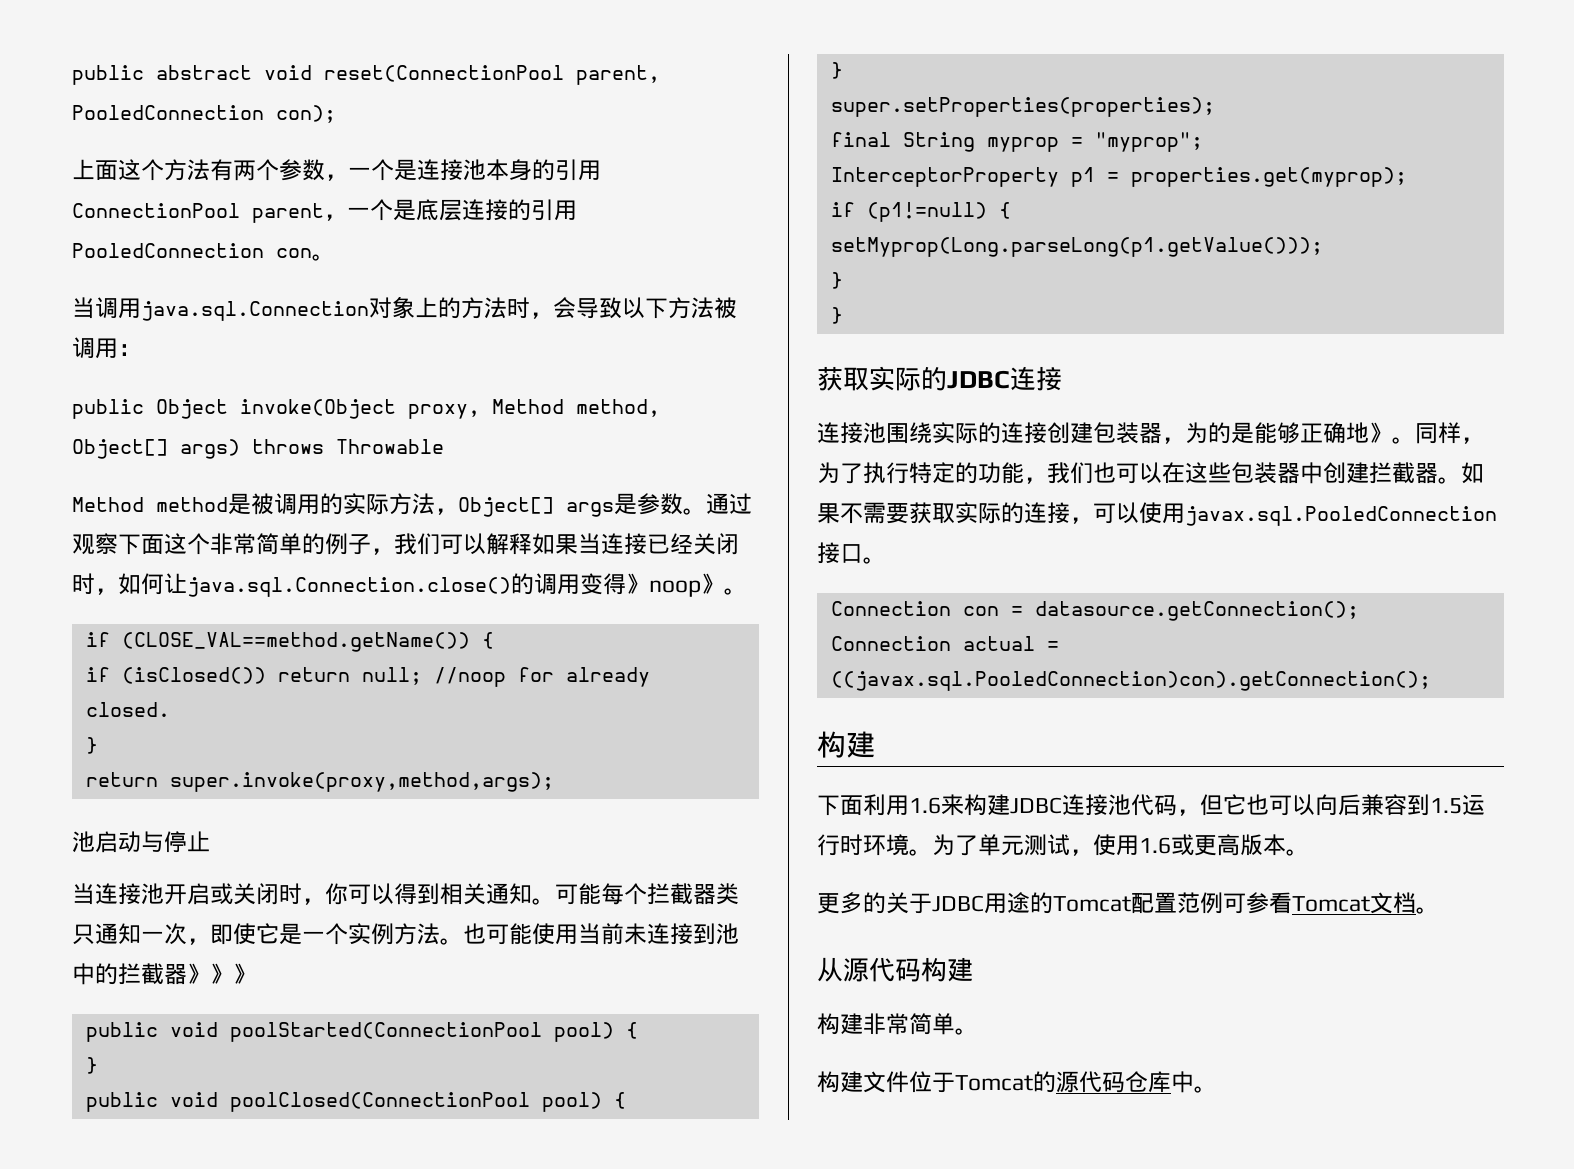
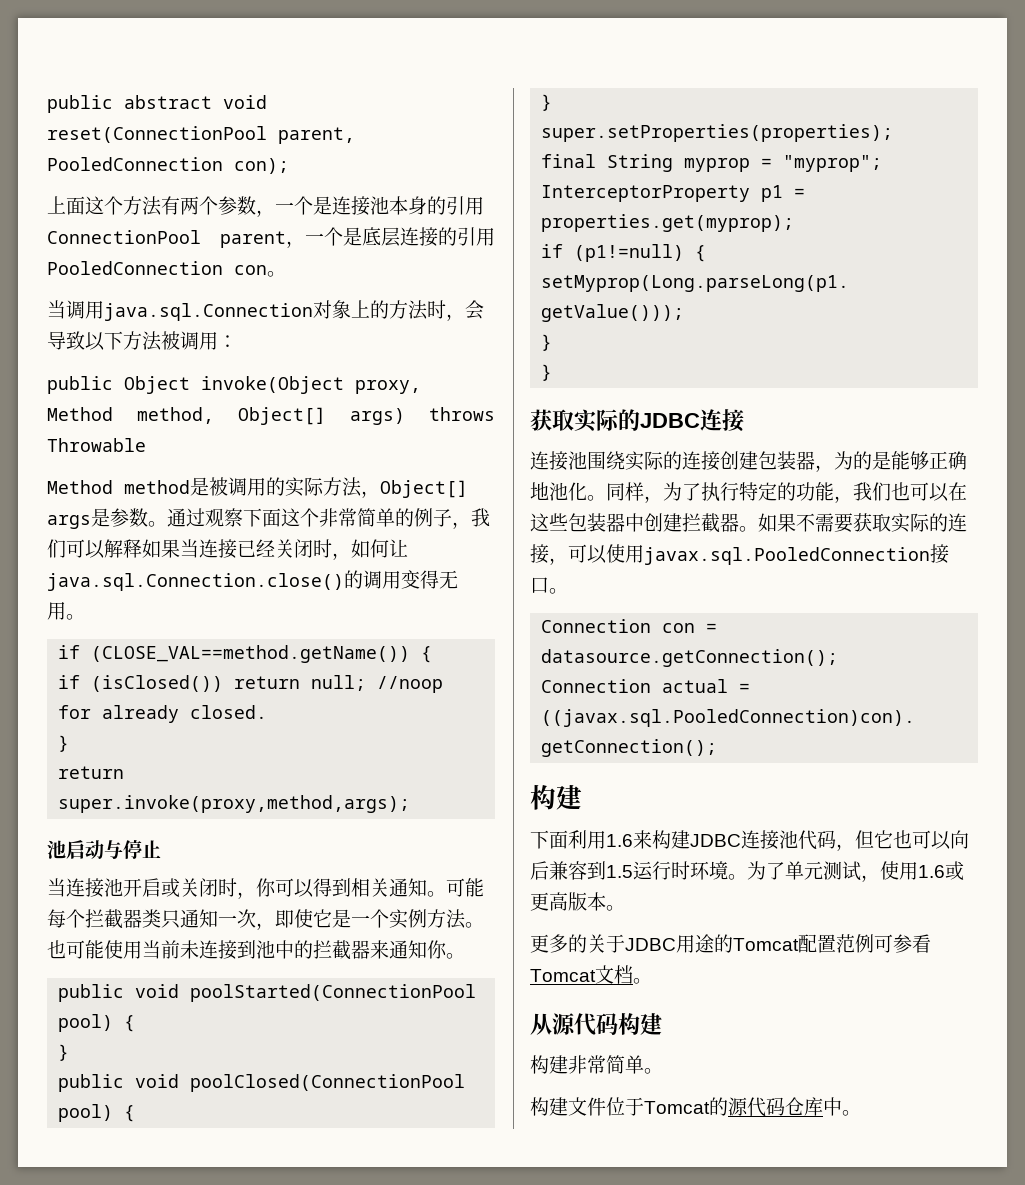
[626,573,724,597] 》noop》 -> [439,570,458,589] [47,602,66,620] 无用
[187,963,256,984] 》》》 -> [370,940,465,959] 来通知你。
[1369,422,1392,443] 》 -> [549,482,587,501] 池化

